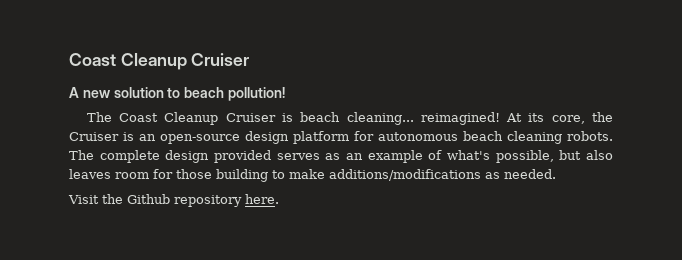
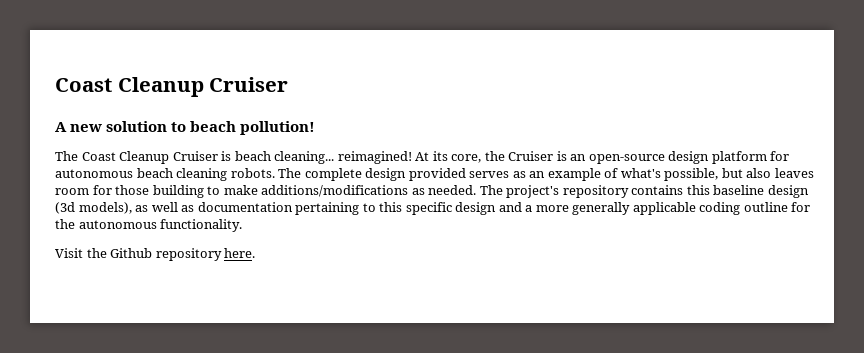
(556, 174) none -> [479,185,809,198] [55,202,811,215] [55,219,243,232] The project's repository contains this baseline design (3d models), as well as documentation pertaining to this specific design and a more generally applicable coding outline for the autonomous functionality.

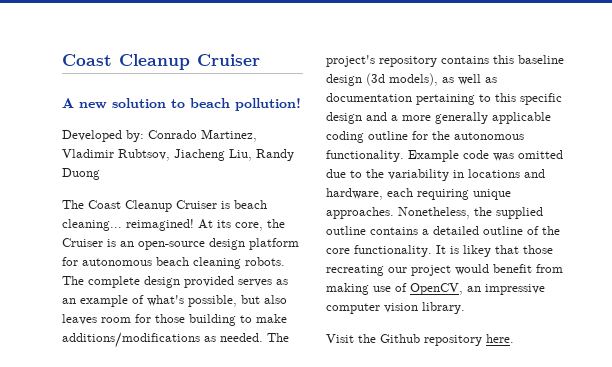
(316, 128) none -> [62,129,257,142] [62,149,294,161] [62,168,100,180] // Developed by: Conrado Martinez, Vladimir Rubtsov, Jiacheng Liu, Randy Duong
(243, 225) none -> [408,150,563,162] [326,169,545,181] [326,188,511,200] [326,207,543,219] [326,226,560,235] [326,245,553,257] [326,264,563,276] [326,283,545,295] [326,302,465,314] Example code was omitted due to the variability in locations and hardware, each requiring unique approaches. Nonetheless, the supplied outline contains a detailed outline of the core functionality. It is likey that those recreating our project would benefit from making use of OpenCV, an impressive computer vision library.

